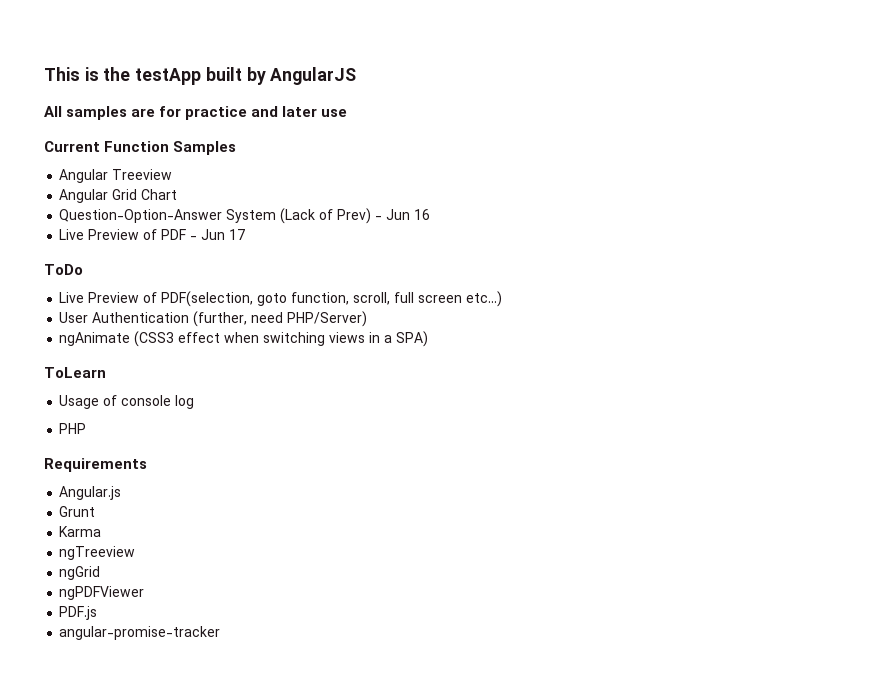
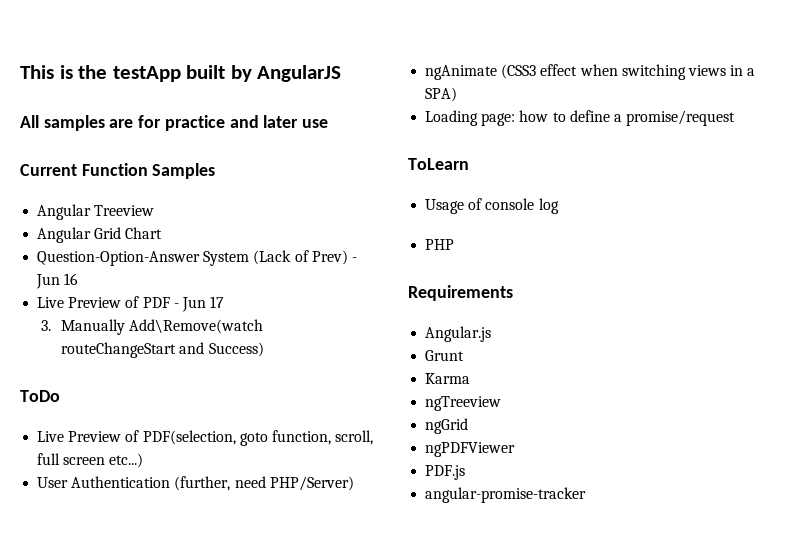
(246, 234) none -> [40,319,264,335] [61,342,264,358] // 3. Manually Add\Remove(watch routeChangeStart and Success)
(429, 339) none -> [425,110,736,126] // Loading page: how to define a promise/request

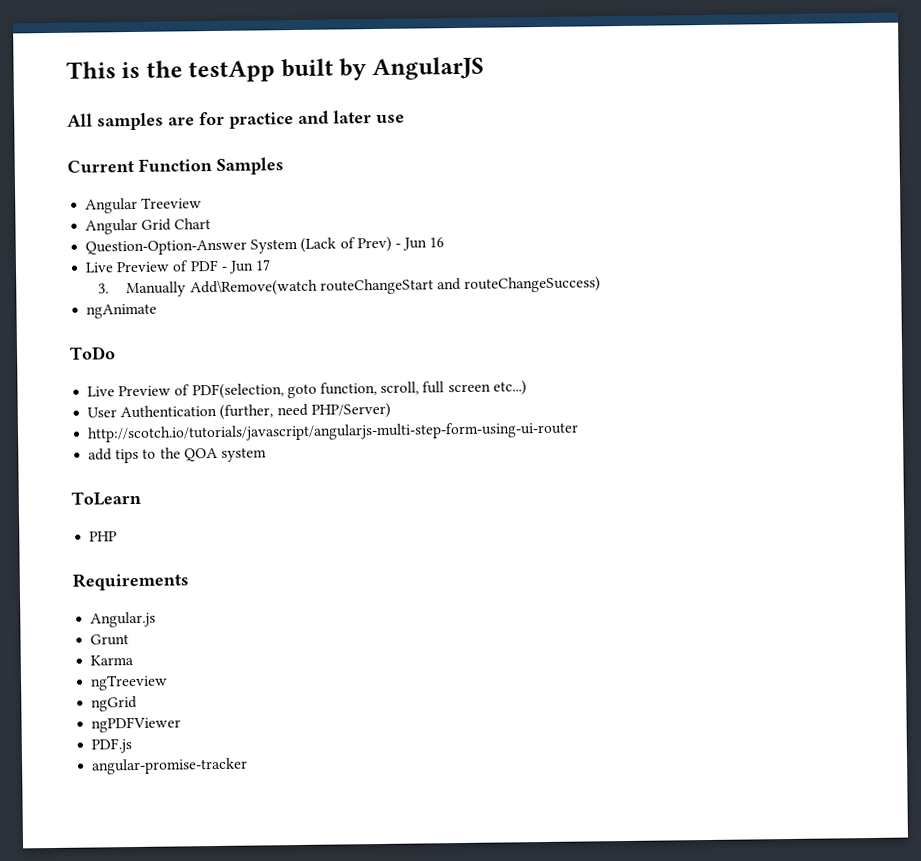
[208,342,264,357] Success) -> [464,276,602,293] [86,303,158,319] routeChangeSuccess) // ngAnimate
[425,64,756,80] [425,87,458,102] [425,110,736,126] [408,158,469,170] [425,198,559,214] ngAnimate (CSS3 effect when switching views in a SPA) // Loading page: how to define a promise/request // ToLearn // Usage of console log -> [87,421,580,443] [88,447,267,464] [71,490,141,506] http://scotch.io/tutorials/javascript/angularjs-multi-step-form-using-ui-router // add tips to the QOA system // ToLearn

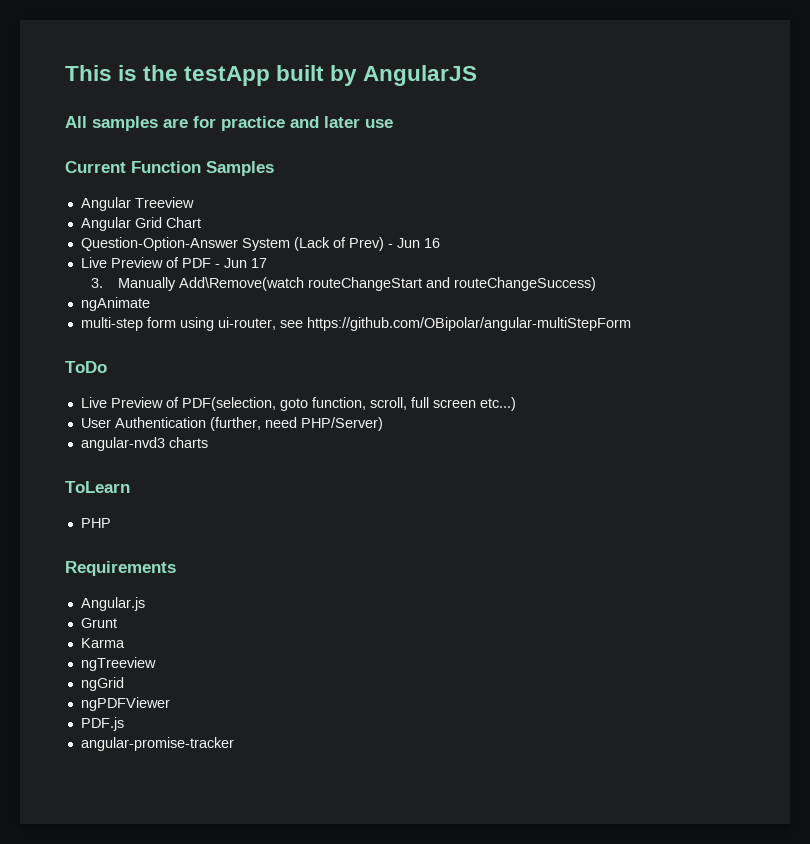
(158, 311) none -> [80,317,631,331] // multi-step form using ui-router, see https://github.com/OBipolar/angular-multiStepForm
[87,421,580,443] [88,447,267,464] http://scotch.io/tutorials/javascript/angularjs-multi-step-form-using-ui-router // add tips to the QOA system -> [80,437,208,451] angular-nvd3 charts

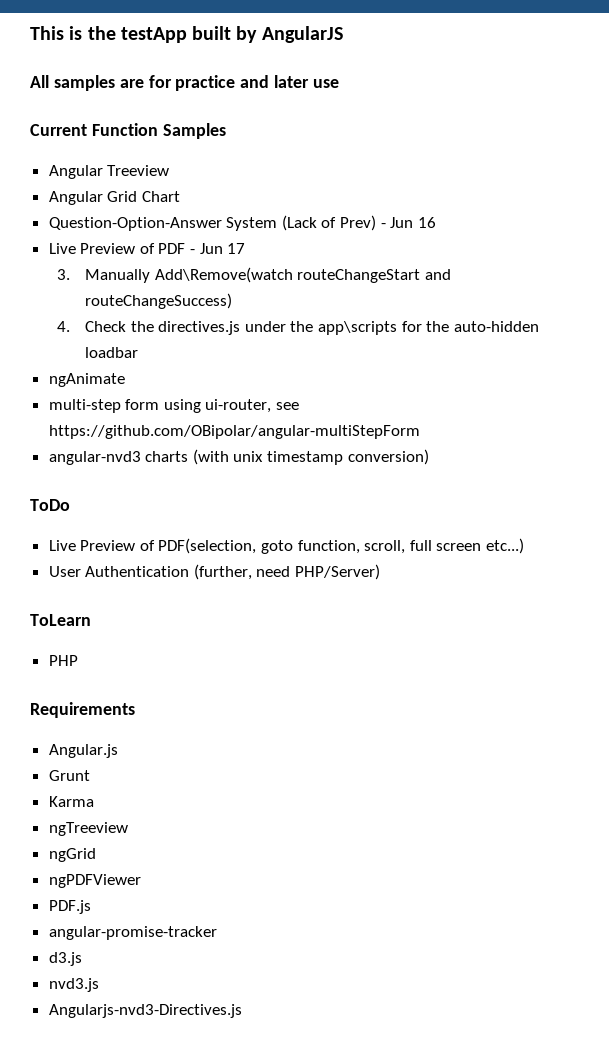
(596, 284) none -> [57,321,539,335] [84,347,138,358] // 4. Check the directives.js under the app\scripts for the auto-hidden loadbar
(631, 324) none -> [48,449,429,465] // angular-nvd3 charts (with unix timestamp conversion)
[80,437,208,451] // angular-nvd3 charts -> (381, 572) none
(234, 744) none -> [48,952,82,966] [48,978,99,992] [48,1004,242,1018] // d3.js // nvd3.js // Angularjs-nvd3-Directives.js

